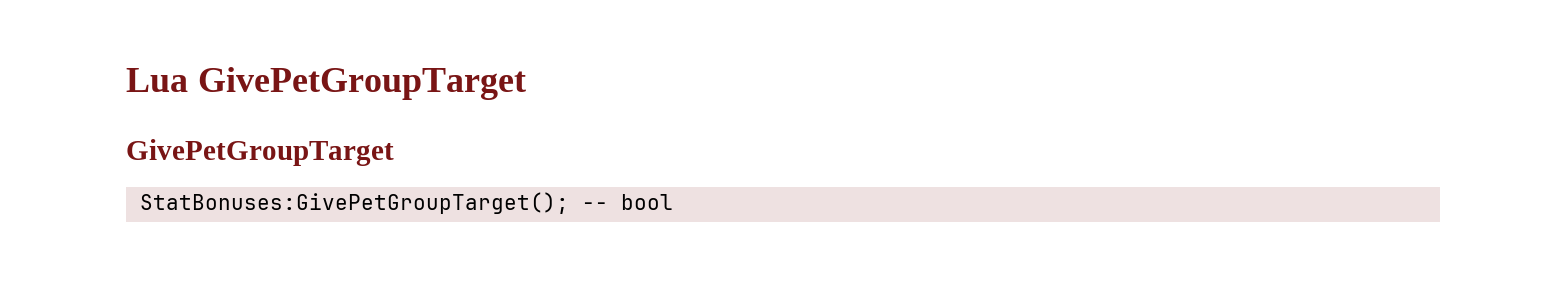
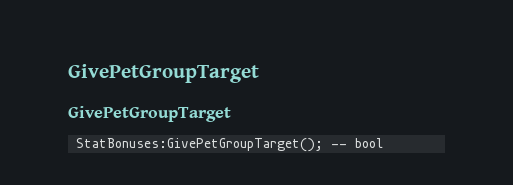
[126,68,188,92] Lua -> (68, 73) none

